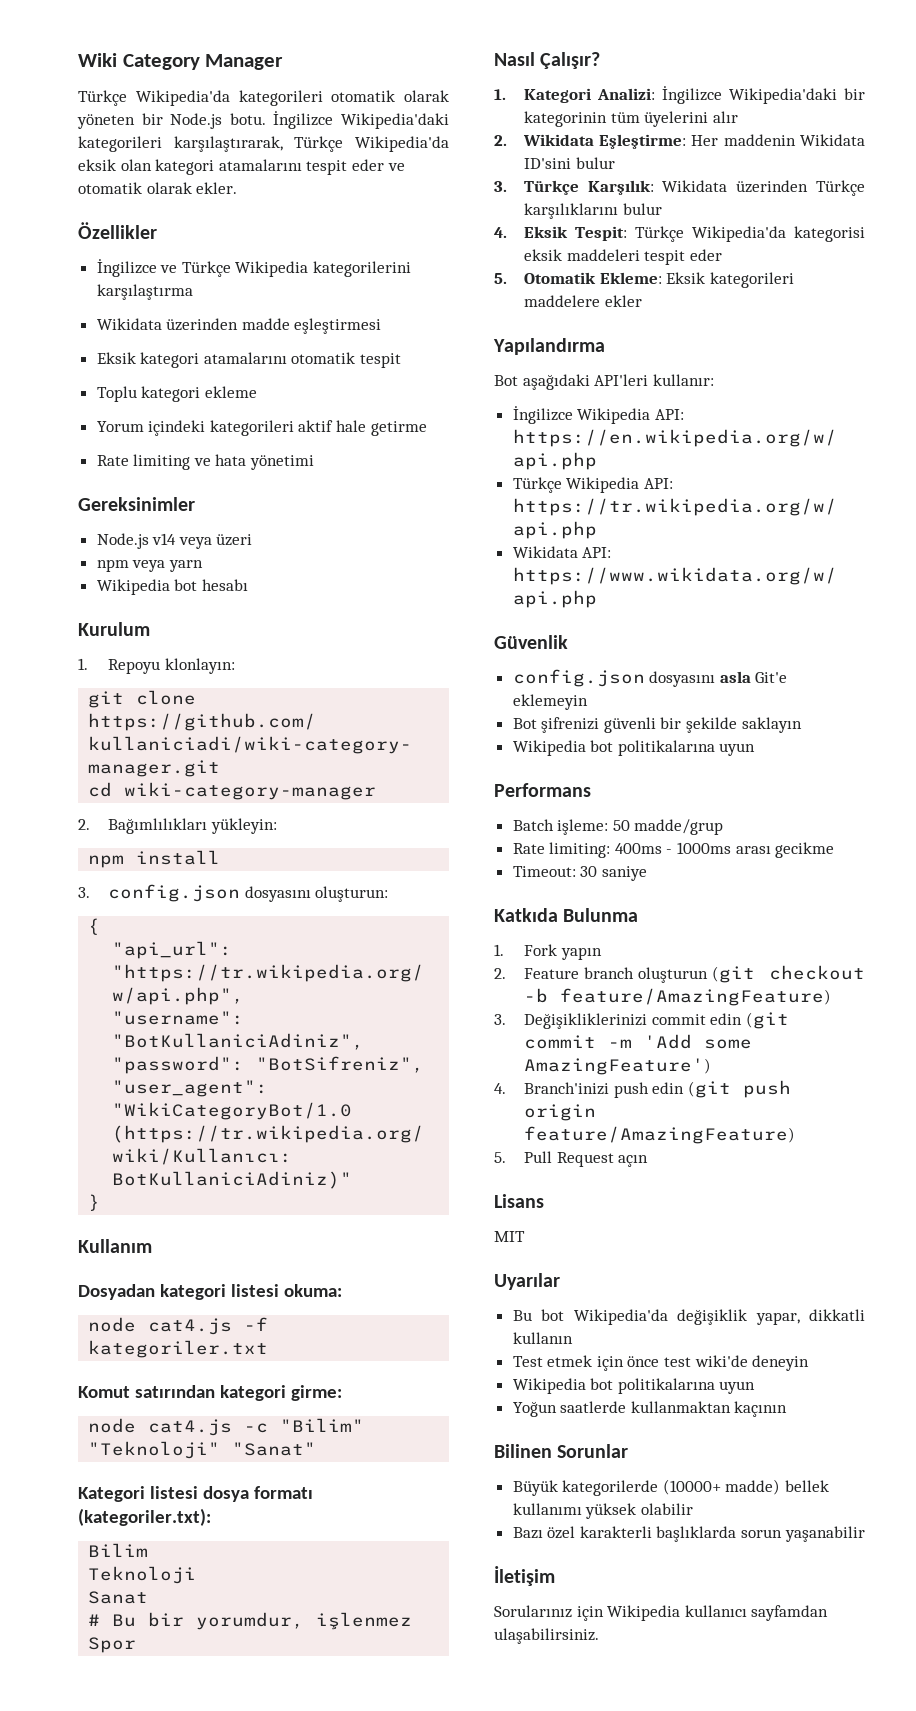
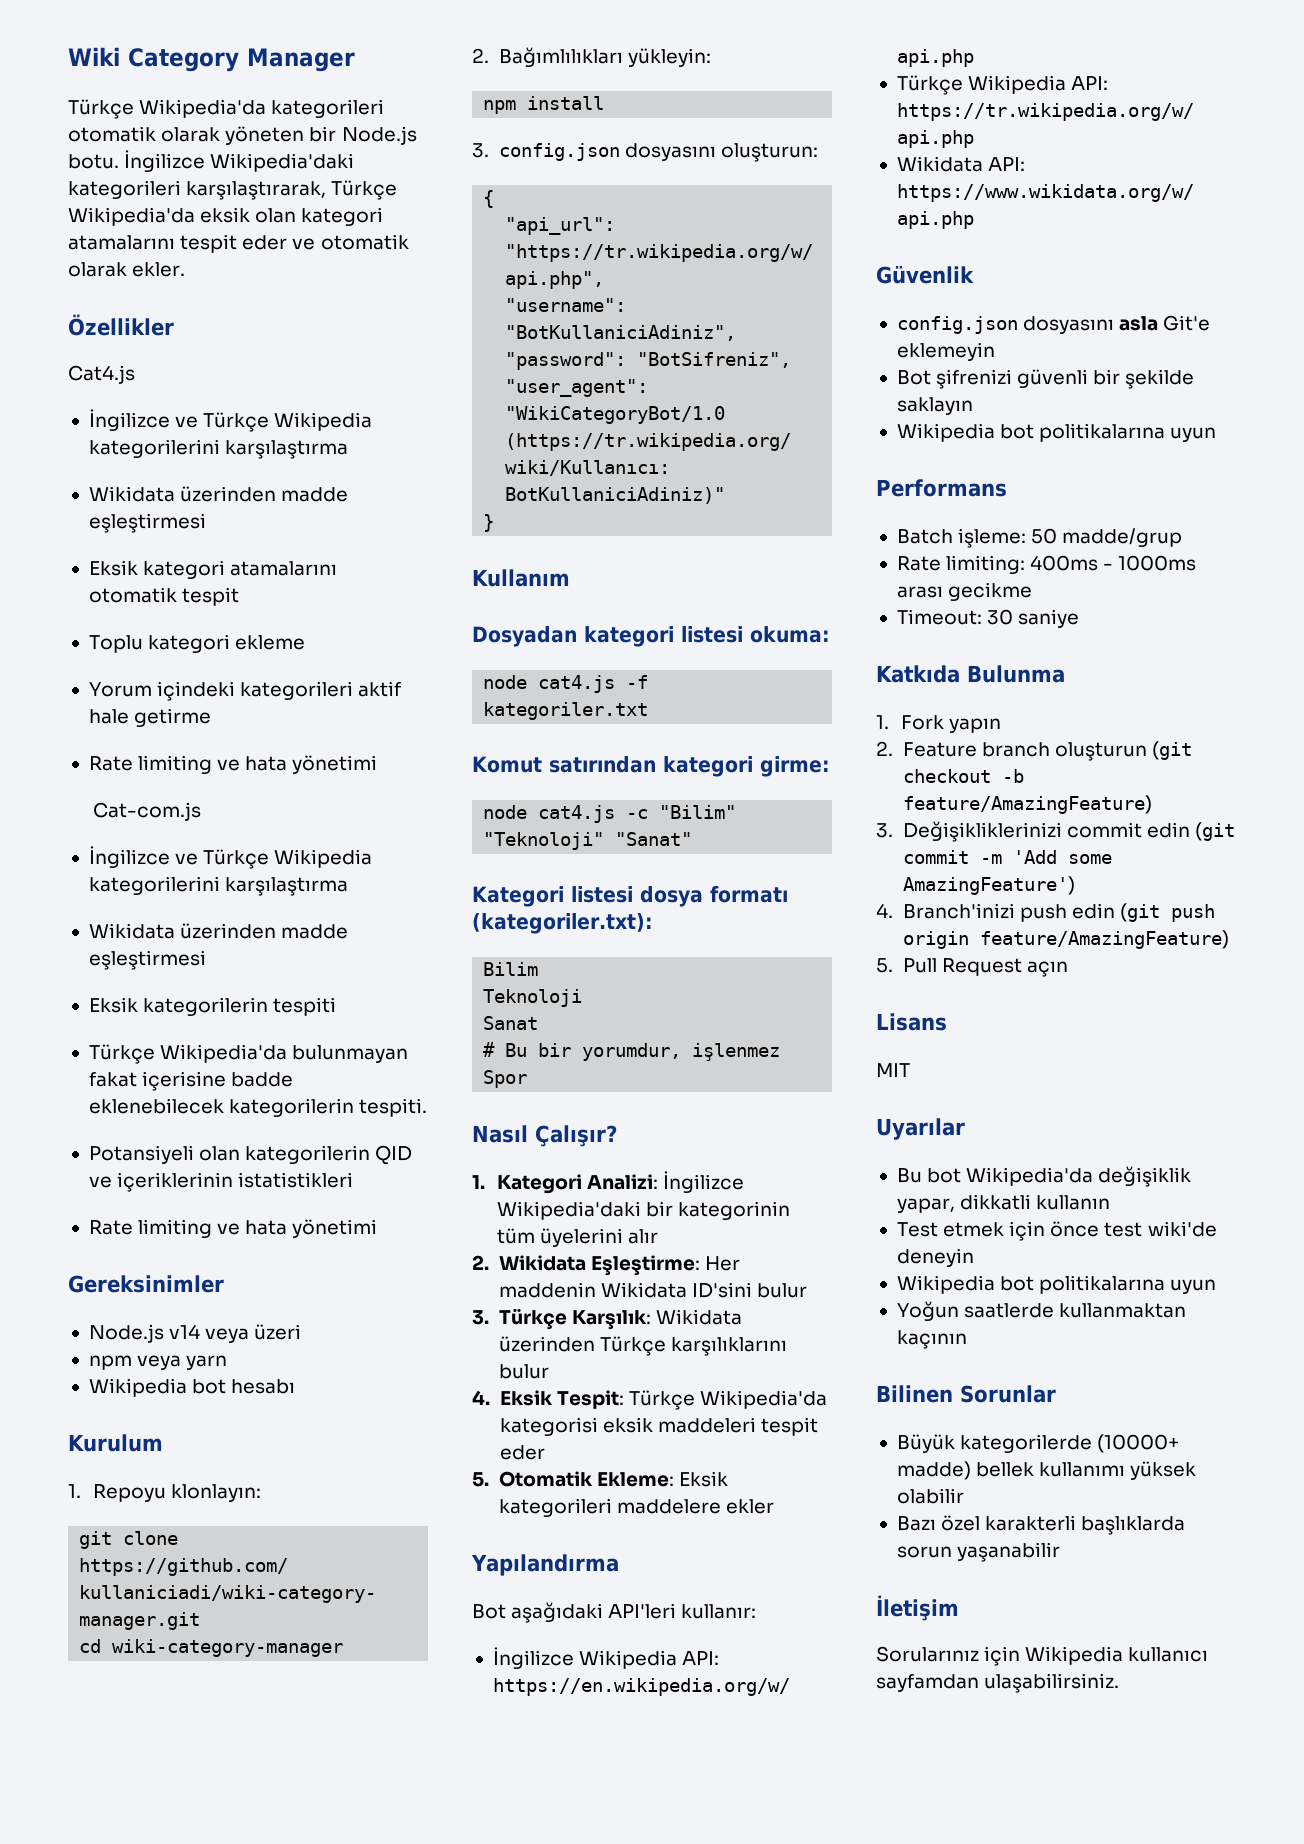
(157, 230) none -> [68,365,135,384] // Cat4.js
(315, 462) none -> [93,802,202,821] [88,846,373,869] [88,876,349,896] [88,923,349,939] [88,950,206,970] [88,997,337,1016] [88,1044,409,1064] [88,1071,294,1091] [88,1098,428,1117] [88,1145,413,1165] [88,1172,354,1192] [88,1219,378,1238] // Cat-com.js // İngilizce ve Türkçe Wikipedia kategorilerini karşılaştırma // Wikidata üzerinden madde eşleştirmesi // Eksik kategorilerin tespiti // Türkçe Wikipedia'da bulunmayan fakat içerisine badde eklenebilecek kategorilerin tespiti. // Potansiyeli olan kategorilerin QID ve içeriklerinin istatistikleri // Rate limiting ve hata yönetimi

